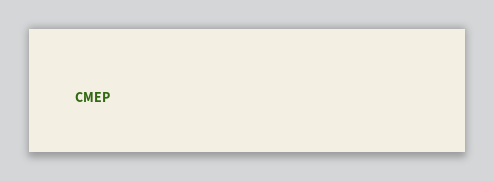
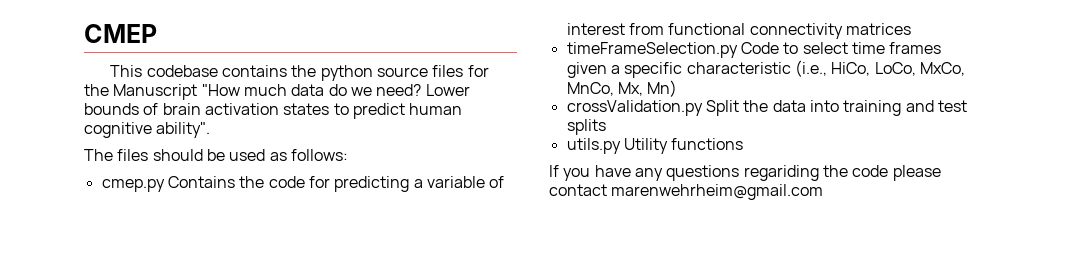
(110, 97) none -> [110,65,489,81] [84,84,470,100] [84,103,463,119] [84,122,211,138] [84,149,348,161] [101,176,505,192] [566,23,911,39] [566,42,942,58] [566,60,965,78] [566,80,678,97] [566,100,967,116] [566,119,606,135] [566,138,744,154] [549,165,941,181] [549,184,824,200] // This codebase contains the python source files for the Manuscript "How much data do we need? Lower bounds of brain activation states to predict human cognitive ability". // The files should be used as follows: // cmep.py Contains the code for predicting a variable of interest from functional connectivity matrices // timeFrameSelection.py Code to select time frames given a specific characteristic (i.e., HiCo, LoCo, MxCo, MnCo, Mx, Mn) // crossValidation.py Split the data into training and test splits // utils.py Utility functions // If you have any questions regariding the code please contact marenwehrheim@gmail.com

